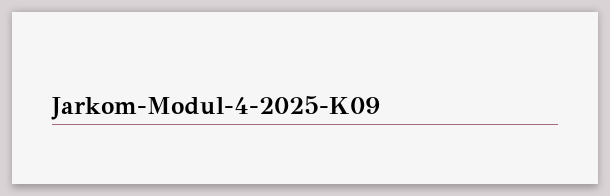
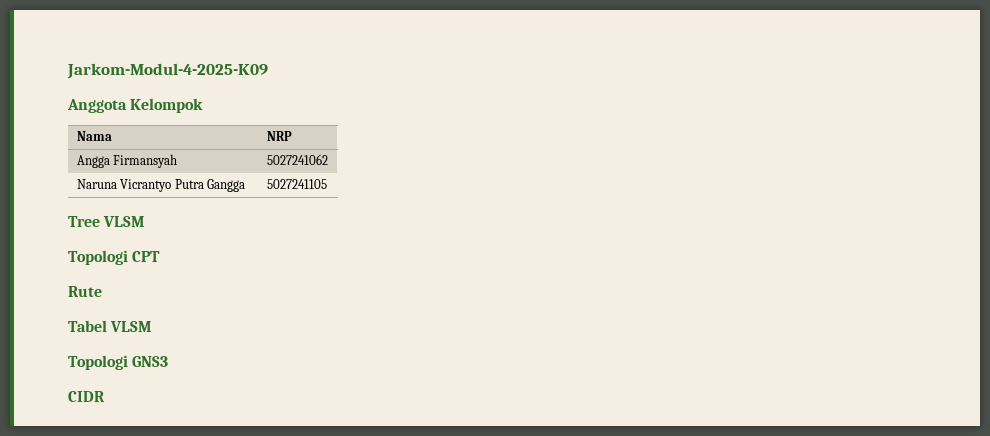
(380, 108) none -> [67,98,204,113] [76,131,112,141] [266,131,292,141] [76,154,178,168] [266,154,328,165] [76,179,246,192] [266,179,327,189] [68,216,146,227] [68,250,161,265] [68,286,102,297] [68,320,153,332] [68,355,169,370] [68,391,105,402] // Anggota Kelompok // Nama | NRP // Angga Firmansyah | 5027241062 // Naruna Vicrantyo Putra Gangga | 5027241105 // Tree VLSM // Topologi CPT // Rute // Tabel VLSM // Topologi GNS3 // CIDR

